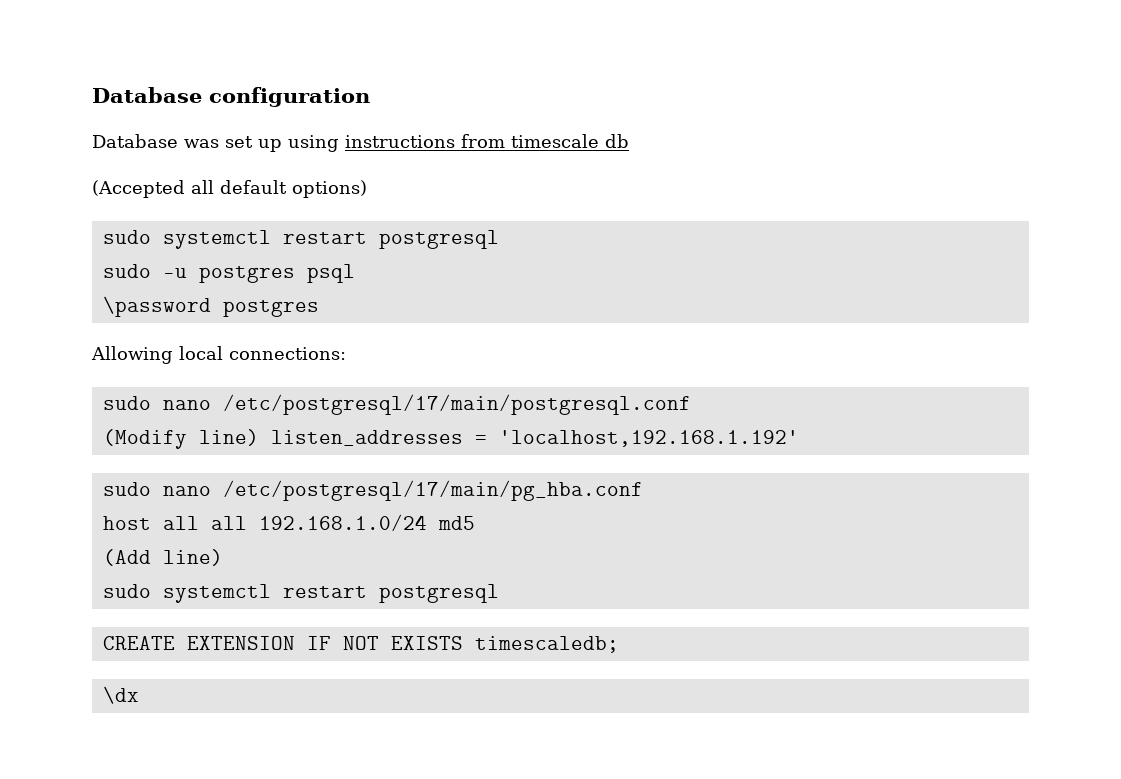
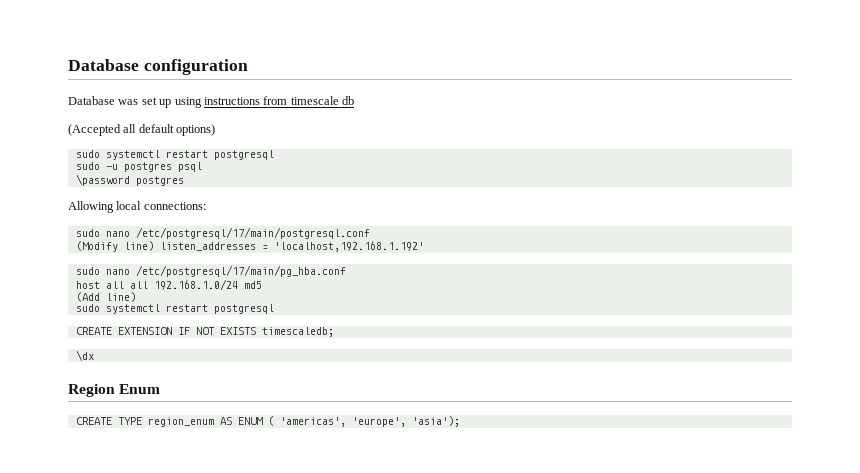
(139, 695) none -> [68,384,161,397] [75,416,460,427] // Region Enum // CREATE TYPE region_enum AS ENUM ( 'americas', 'europe', 'asia');

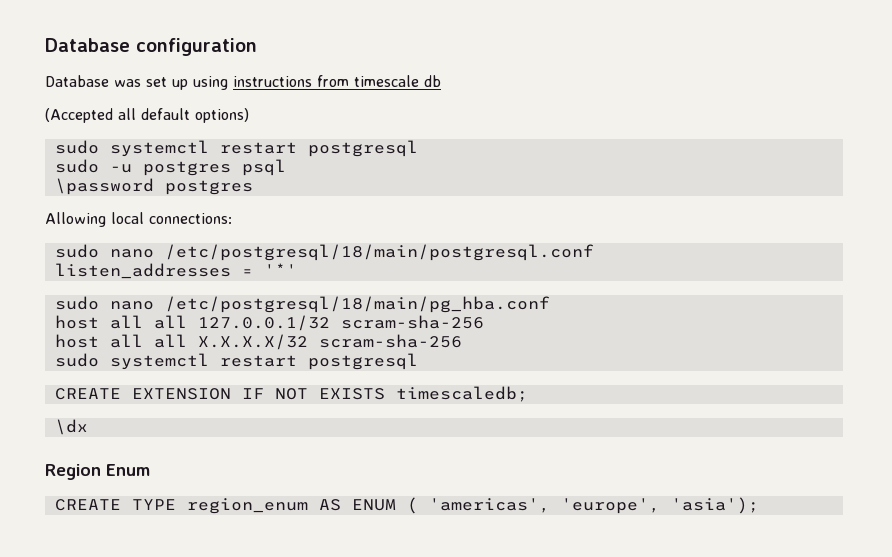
[135,227,370,239] [75,241,154,252] /etc/postgresql/17/main/postgresql.conf // (Modify line) -> [164,244,594,261] /etc/postgresql/18/main/postgresql.conf //
[273,241,424,252] [75,265,346,277] [75,279,262,290] [75,292,136,302] 'localhost,192.168.1.192' // sudo nano /etc/postgresql/17/main/pg_hba.conf // host all all 192.168.1.0/24 md5 // (Add line) -> [263,263,297,276] [54,296,550,313] [54,315,484,331] [54,334,462,350] '*' // sudo nano /etc/postgresql/18/main/pg_hba.conf // host all all 127.0.0.1/32 scram-sha-256 // host all all X.X.X.X/32 scram-sha-256

